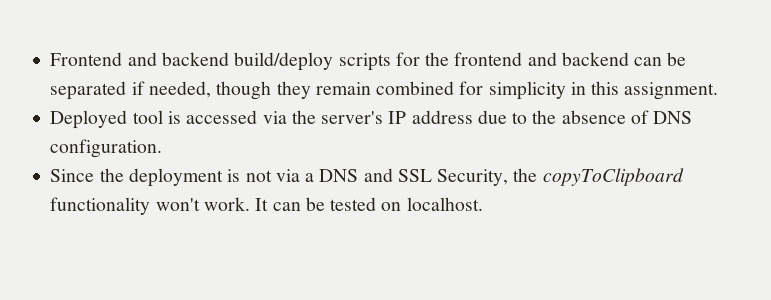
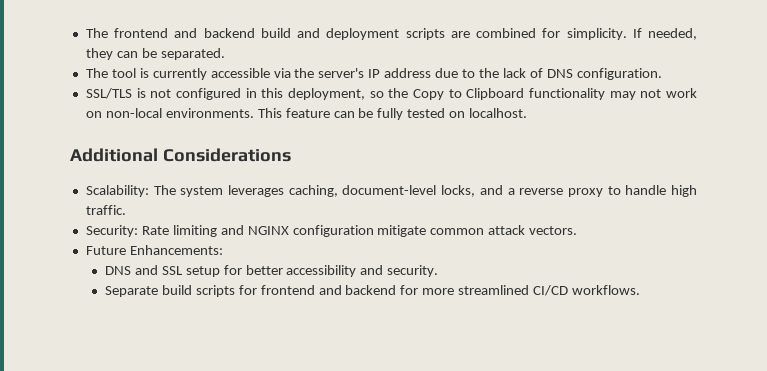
[50,52,687,71] [50,81,719,100] [50,110,258,129] Frontend and backend build/deploy scripts for the frontend and backend can be separated if needed, though they remain combined for simplicity in this assignment. // Deployed tool is accessed -> [85,28,697,40] [85,48,225,60] [85,68,270,80] The frontend and backend build and deployment scripts are combined for simplicity. If needed, they can be separated. // The tool is currently accessible
[561,110,626,124] absence -> [502,68,526,78] lack
[50,168,684,187] [50,197,483,215] Since the deployment is not via a DNS and SSL Security, the copyToClipboard functionality won't work. It can be tested on localhost. -> [85,88,697,100] [85,108,528,120] [70,148,291,162] [85,185,697,197] [85,205,126,215] [85,225,578,237] [85,245,223,255] [104,265,439,277] [104,285,640,297] SSL/TLS is not configured in this deployment, so the Copy to Clipboard functionality may not work on non-local environments. This feature can be fully tested on localhost. // Additional Considerations // Scalability: The system leverages caching, document-level locks, and a reverse proxy to handle high traffic. // Security: Rate limiting and NGINX configuration mitigate common attack vectors. // Future Enhancements: // DNS and SSL setup for better accessibility and security. // Separate build scripts for frontend and backend for more streamlined CI/CD workflows.

